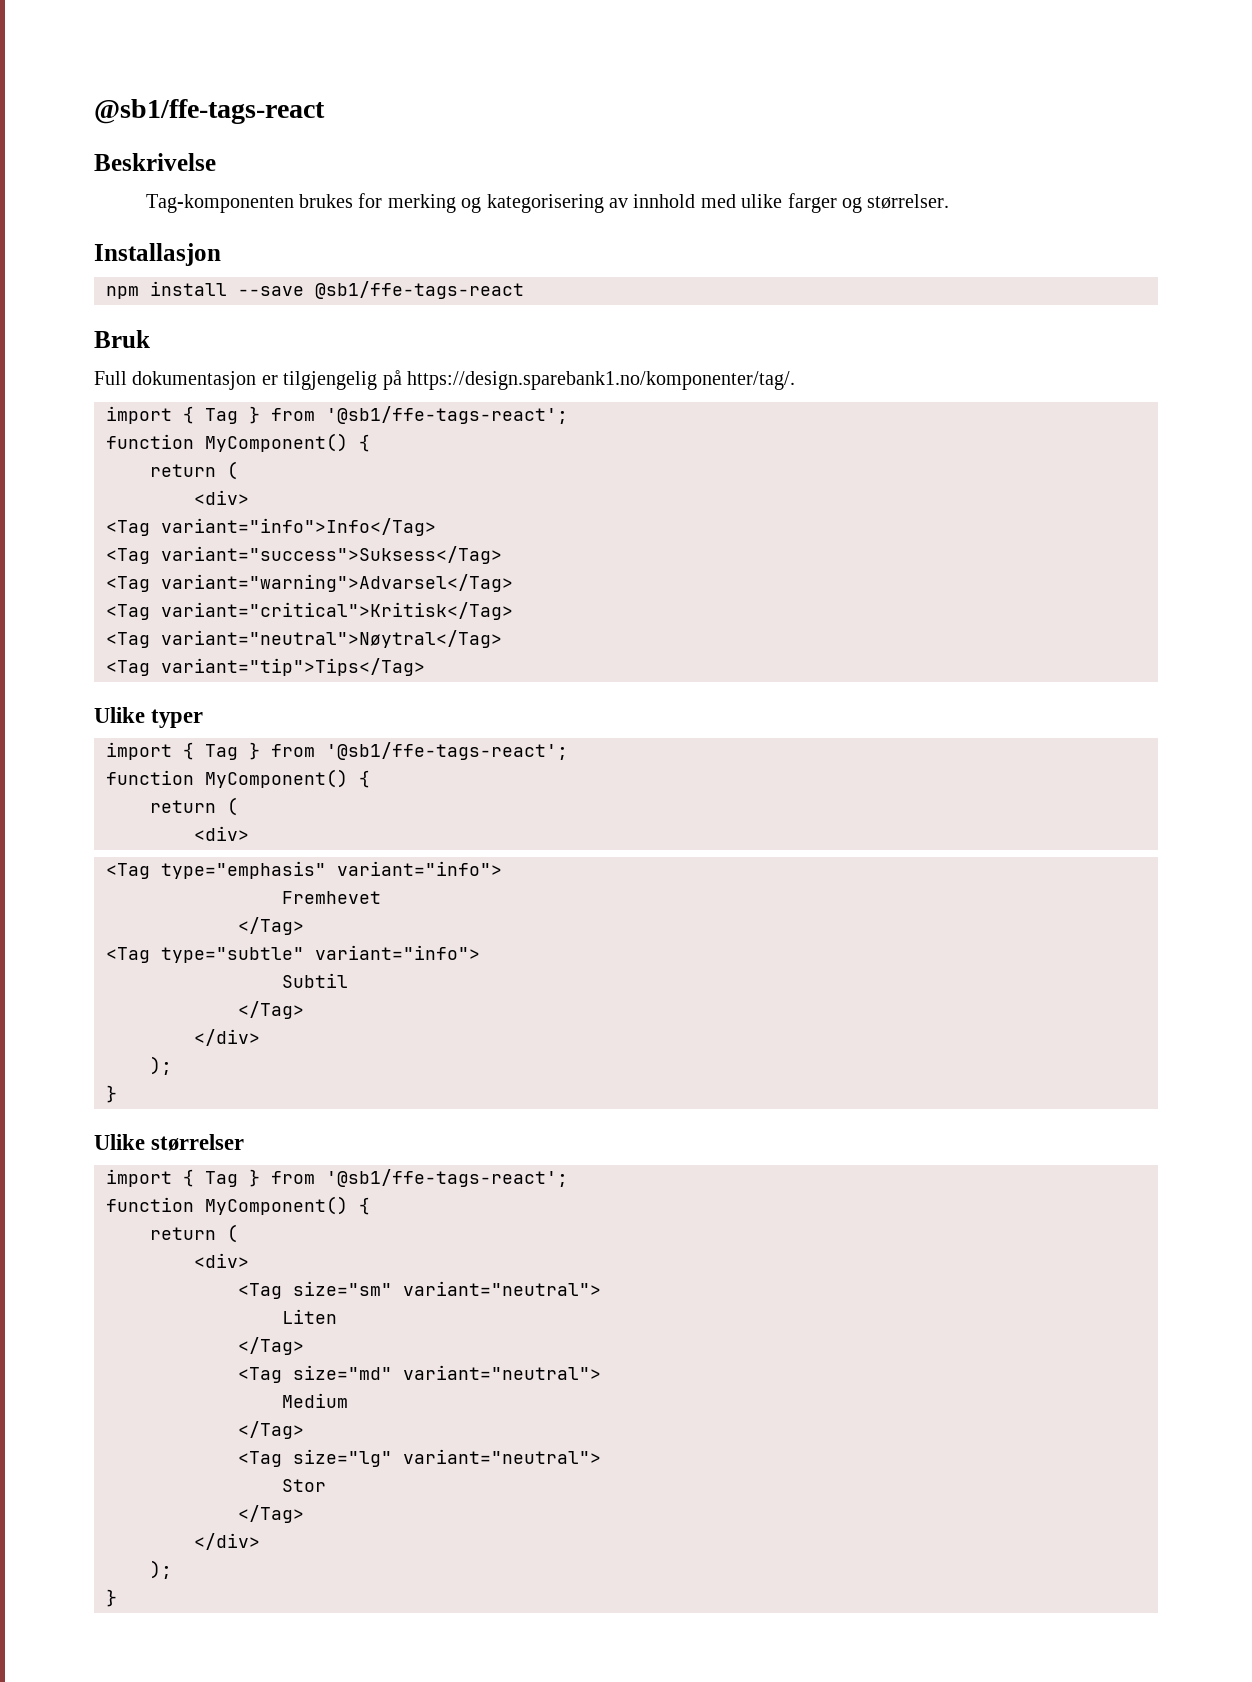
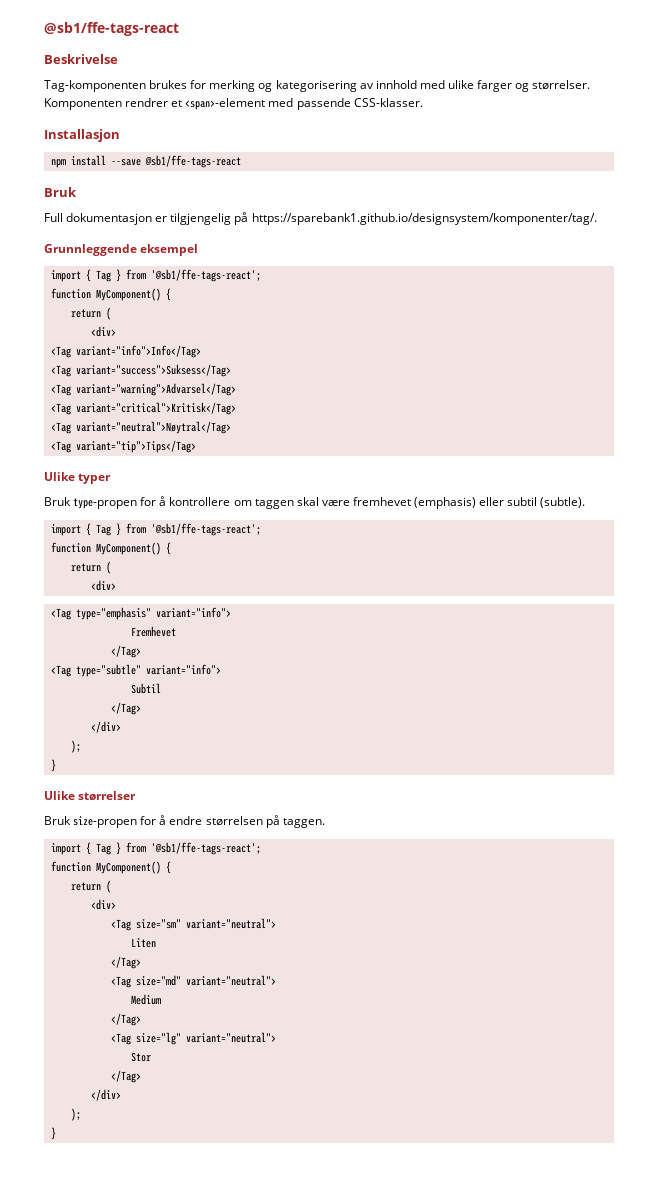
(950, 201) none -> [44,98,423,110] Komponenten rendrer et <span>-element med passende CSS-klasser.
[407,371,795,390] https://design.sparebank1.no/komponenter/tag/. -> [251,213,597,225] [44,244,199,256] https://sparebank1.github.io/designsystem/komponenter/tag/. // Grunnleggende eksempel
(204, 718) none -> [44,496,586,509] // Bruk type-propen for å kontrollere om taggen skal være fremhevet (emphasis) eller subtil (subtle).
(245, 1142) none -> [44,815,325,828] // Bruk size-propen for å endre størrelsen på taggen.

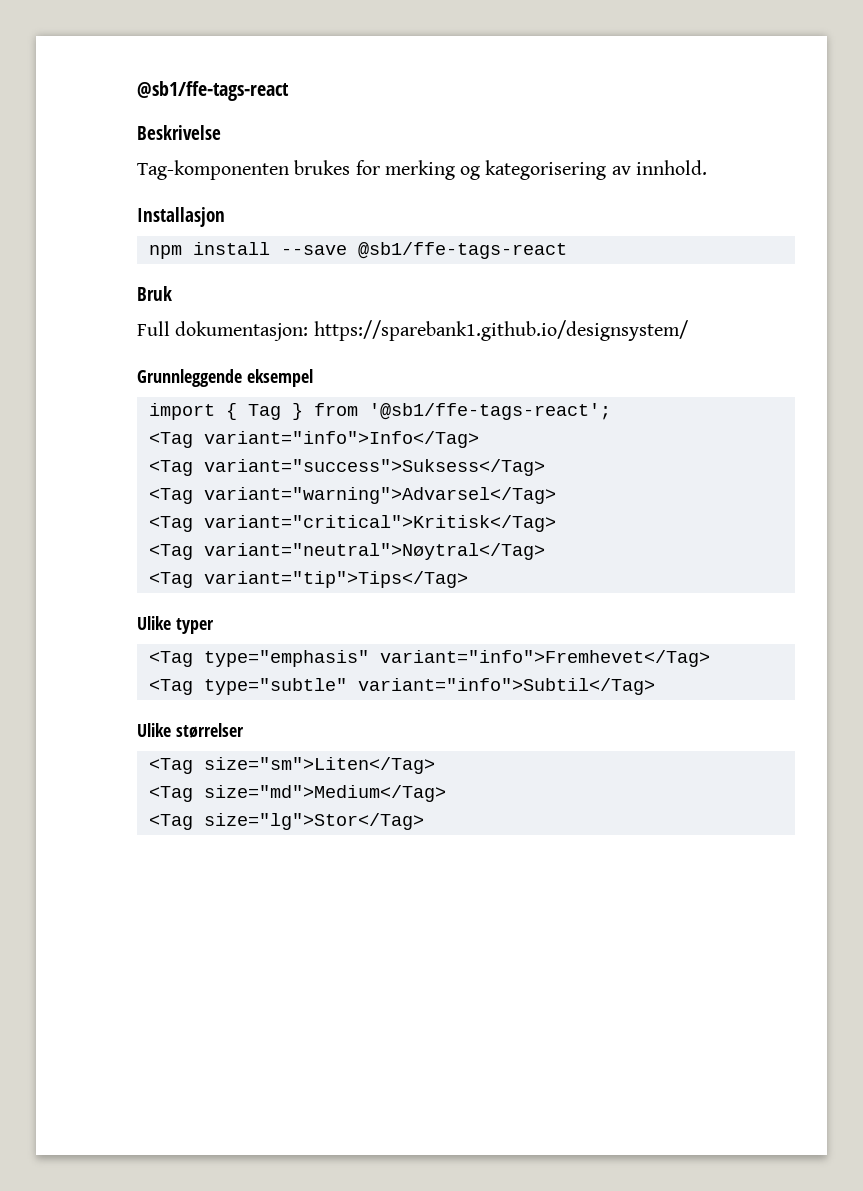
[375,80,591,92] [44,98,423,110] innhold med ulike farger og størrelser. Komponenten rendrer et <span>-element med passende CSS-klasser. -> [635,160,707,175] innhold.
[66,212,597,225] dokumentasjon er tilgjengelig på https://sparebank1.github.io/designsystem/komponenter/tag/. -> [175,320,688,341] dokumentasjon: https://sparebank1.github.io/designsystem/
[50,288,171,301] [70,307,111,320] [90,326,116,337] // function MyComponent() { // return ( // <div> -> (611, 411) none
[44,496,586,509] [50,523,261,536] [50,542,171,555] [70,561,111,574] [90,580,116,591] // Bruk type-propen for å kontrollere om taggen skal være fremhevet (emphasis) eller subtil (subtle). // import { Tag } from '@sb1/ffe-tags-react'; // function MyComponent() { // return ( // <div> -> (214, 626) none
[155,607,231,618] [130,626,176,637] [110,645,141,658] variant="info"> // Fremhevet // </Tag> -> [379,650,710,667] variant="info">Fremhevet</Tag>
[145,664,221,675] [130,683,161,694] [110,702,141,715] [90,721,121,733] [70,740,81,753] [50,759,56,772] [44,791,137,801] [44,815,325,828] [50,842,261,855] [50,861,171,874] [70,880,111,893] [90,899,116,910] [110,918,276,931] [130,938,156,948] [110,956,141,969] [110,975,276,988] [130,994,161,1005] [110,1013,141,1026] [110,1032,276,1045] [130,1052,151,1062] [110,1070,141,1083] [90,1089,121,1101] [70,1108,81,1121] [50,1127,56,1140] variant="info"> // Subtil // </Tag> // </div> // ); // } // Ulike størrelser // Bruk size-propen for å endre størrelsen på taggen. // import { Tag } from '@sb1/ffe-tags-react'; // function MyComponent() { // return ( // <div> // <Tag size="sm" variant="neutral"> // Liten // </Tag> // <Tag size="md" variant="neutral"> // Medium // </Tag> // <Tag size="lg" variant="neutral"> // Stor // </Tag> // </div> // ); // } -> [357,678,655,695] [137,723,244,738] [148,757,435,774] [148,785,446,802] [148,813,424,830] variant="info">Subtil</Tag> // Ulike størrelser // <Tag size="sm">Liten</Tag> // <Tag size="md">Medium</Tag> // <Tag size="lg">Stor</Tag>

